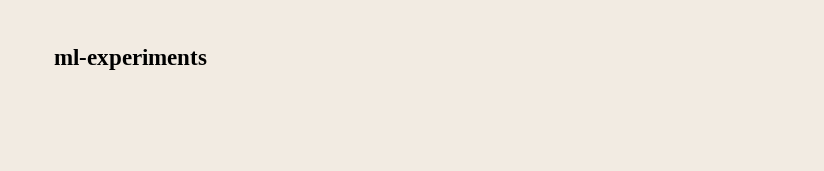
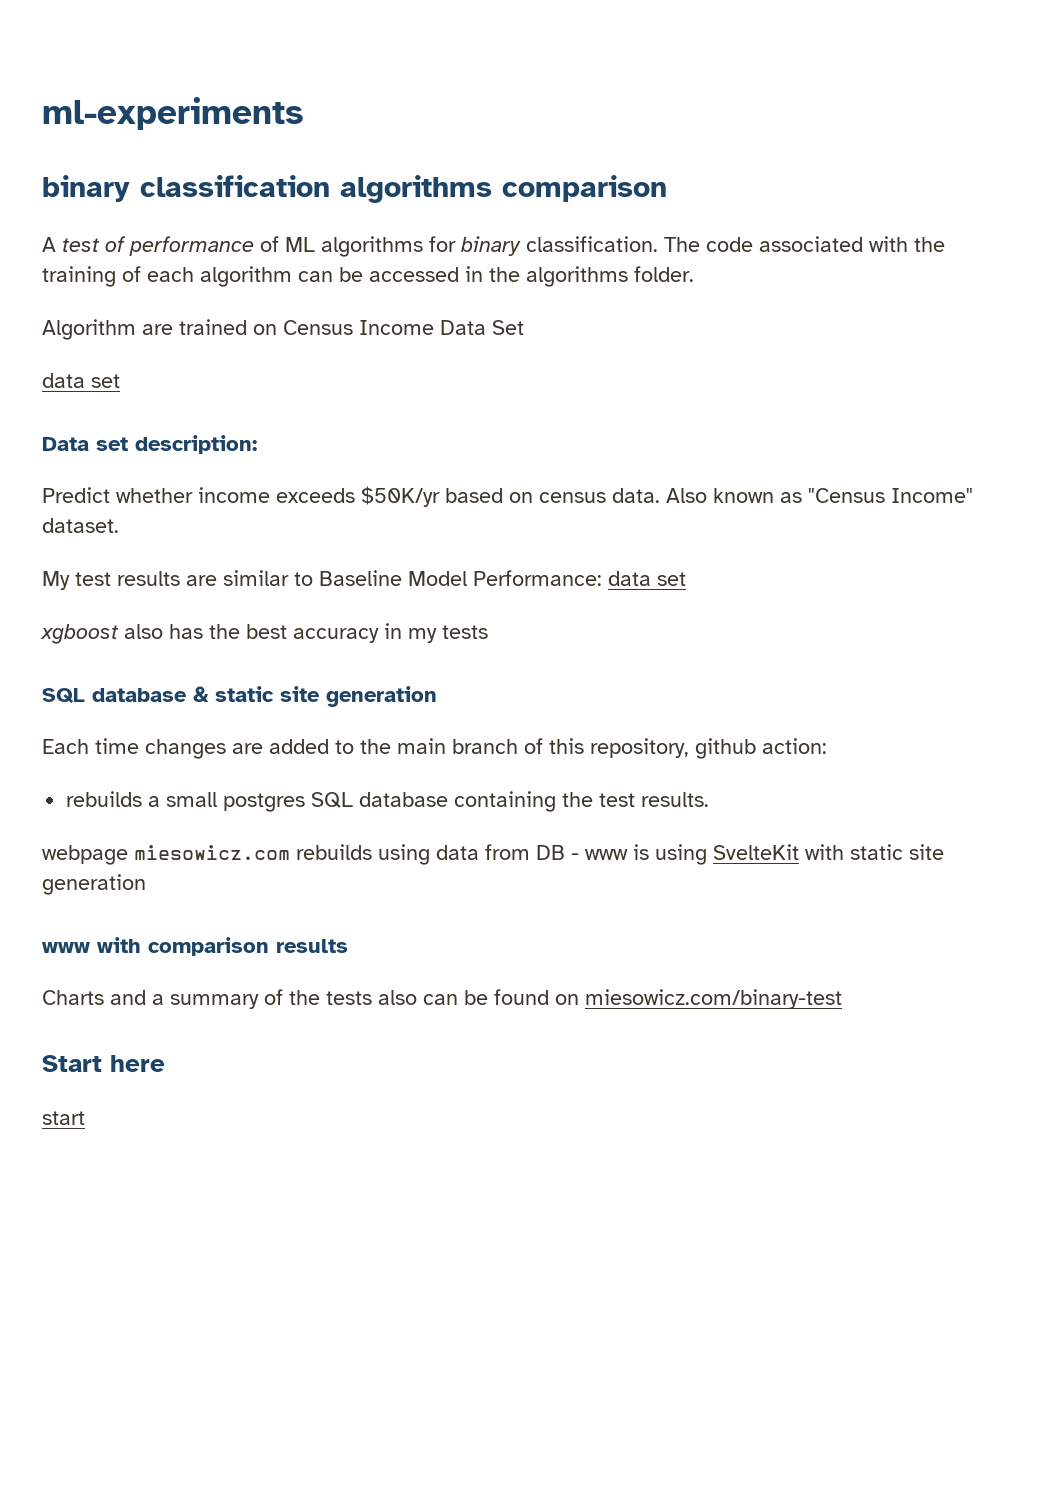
(207, 59) none -> [42,175,667,203] [42,236,945,257] [42,266,694,287] [42,319,524,340] [42,373,120,388] [42,435,257,454] [42,486,973,507] [42,518,119,533] [42,570,686,590] [40,623,488,644] [42,686,437,707] [42,738,827,759] [66,791,710,812] [42,844,944,865] [42,874,146,895] [42,937,348,956] [42,989,842,1009] [42,1055,165,1072] [42,1111,85,1125] // binary classification algorithms comparison // A test of performance of ML algorithms for binary classification. The code associated with the training of each algorithm can be accessed in the algorithms folder. // Algorithm are trained on Census Income Data Set // data set // Data set description: // Predict whether income exceeds $50K/yr based on census data. Also known as "Census Income" dataset. // My test results are similar to Baseline Model Performance: data set // xgboost also has the best accuracy in my tests // SQL database & static site generation // Each time changes are added to the main branch of this repository, github action: // rebuilds a small postgres SQL database containing the test results. // webpage miesowicz.com rebuilds using data from DB - www is using SvelteKit with static site generation // www with comparison results // Charts and a summary of the tests also can be found on miesowicz.com/binary-test // Start here // start

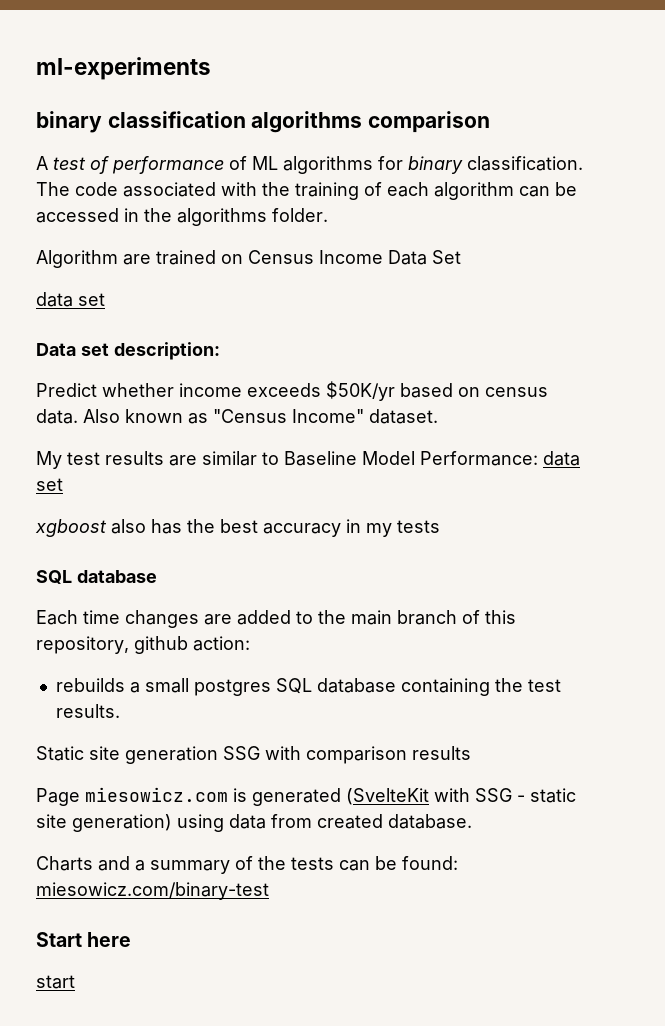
[193,686,437,707] & static site generation -> (157, 576) none
[42,844,944,865] [42,874,146,895] [42,937,348,956] webpage miesowicz.com rebuilds using data from DB - www is using SvelteKit with static site generation // www with comparison results -> [36,746,471,764] [36,787,576,806] [36,814,472,832] Static site generation SSG with comparison results // Page miesowicz.com is generated (SvelteKit with SSG - static site generation) using data from created database.
[378,989,579,1005] also can be found on -> [339,856,458,871] can be found:

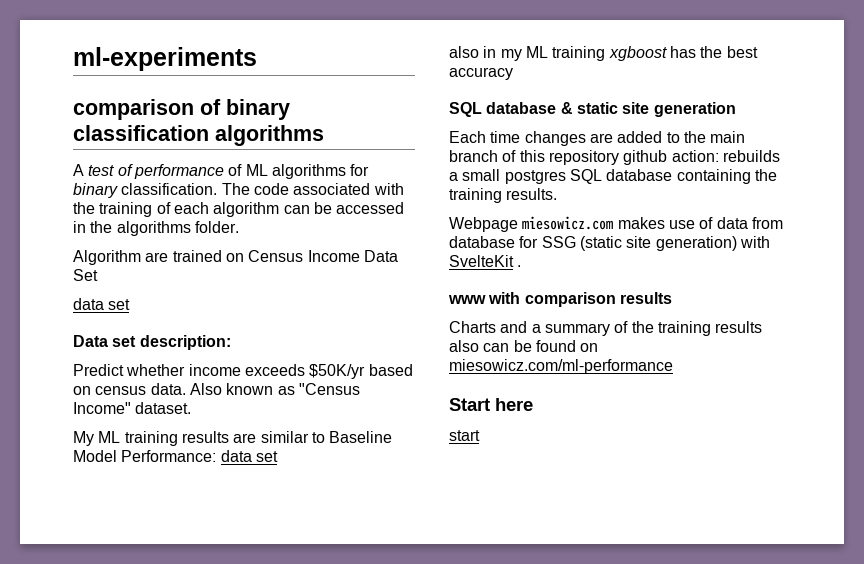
(211, 68) none -> [73,99,221,120] comparison of
[368,111,491,133] comparison -> (324, 135) none
[67,452,100,465] test -> [98,431,178,446] ML training
[35,519,146,537] xgboost also -> [449,46,667,61] also in my ML training xgboost
[346,519,440,537] [36,570,157,584] in my tests // SQL database -> [449,102,736,117] // SQL database & static site generation
[36,636,129,654] repository, -> [548,150,619,165] repository
(250, 643) // -> (719, 156) none
[527,679,561,692] test -> [449,188,502,203] training
[36,746,471,764] [36,787,576,806] [36,814,472,832] Static site generation SSG with comparison results // Page miesowicz.com is generated (SvelteKit with SSG - static site generation) using data from created database. -> [449,216,783,232] [449,236,770,251] [449,255,522,267] [448,292,672,307] Webpage miesowicz.com makes use of data from database for SSG (static site generation) with SvelteKit . // www with comparison results
[291,856,458,871] [36,882,269,900] tests can be found: miesowicz.com/binary-test -> [657,321,763,336] [449,340,599,352] [449,359,673,374] training results also can be found on miesowicz.com/ml-performance

